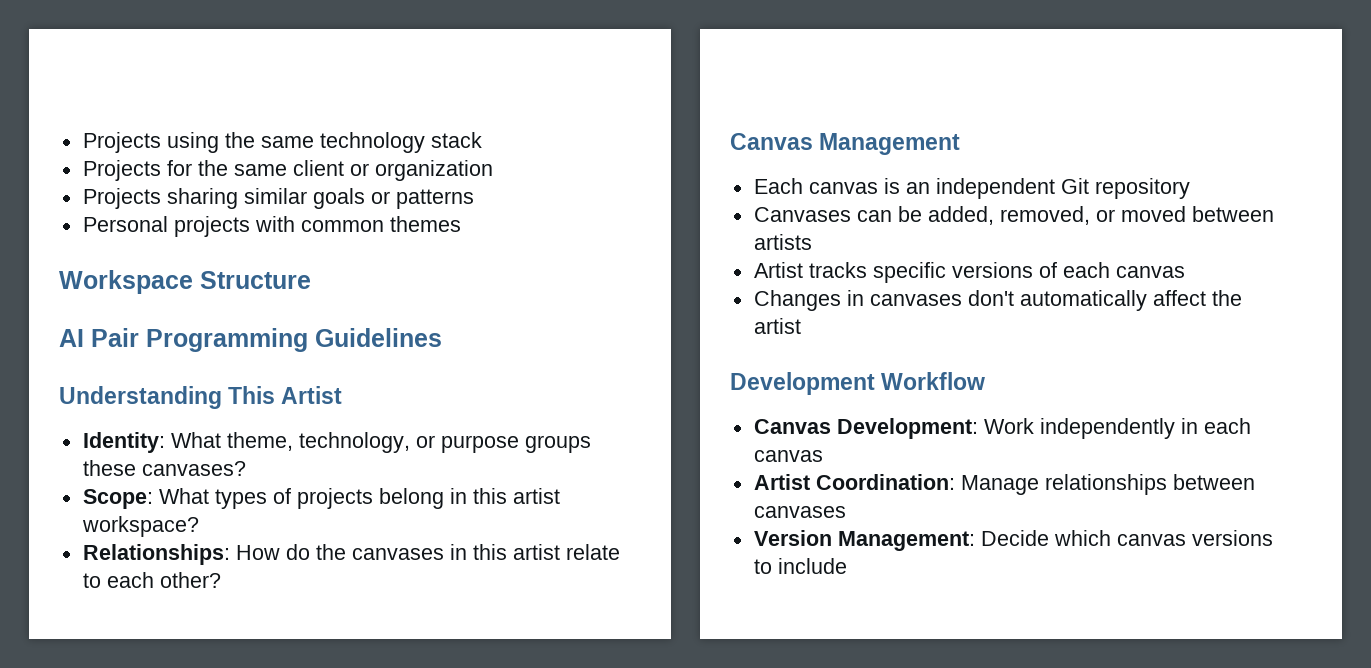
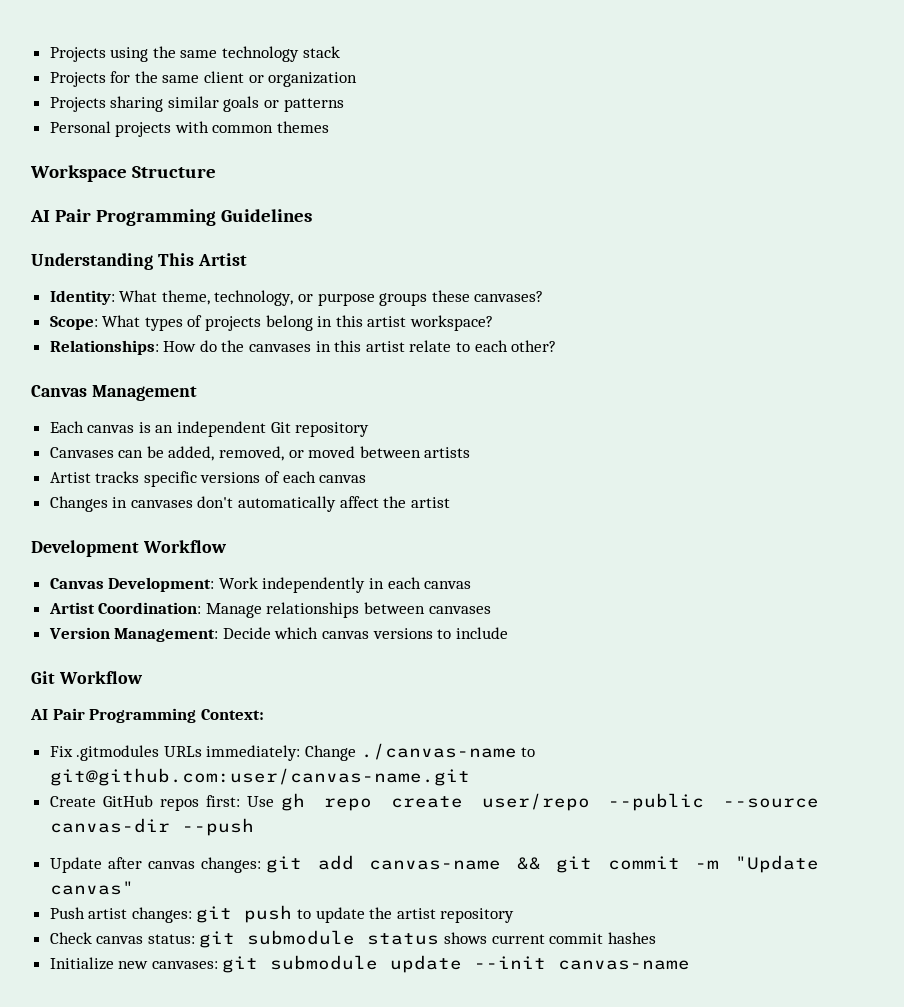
(847, 566) none -> [31,671,143,684] [30,708,264,723] [49,743,536,761] [49,768,470,786] [49,793,819,811] [49,818,254,836] [49,855,820,873] [49,881,134,895] [49,905,515,923] [49,930,656,948] [49,955,691,973] // Git Workflow // AI Pair Programming Context: // Fix .gitmodules URLs immediately: Change ./canvas-name to git@github.com:user/canvas-name.git // Create GitHub repos first: Use gh repo create user/repo --public --source canvas-dir --push // Update after canvas changes: git add canvas-name && git commit -m "Update canvas" // Push artist changes: git push to update the artist repository // Check canvas status: git submodule status shows current commit hashes // Initialize new canvases: git submodule update --init canvas-name

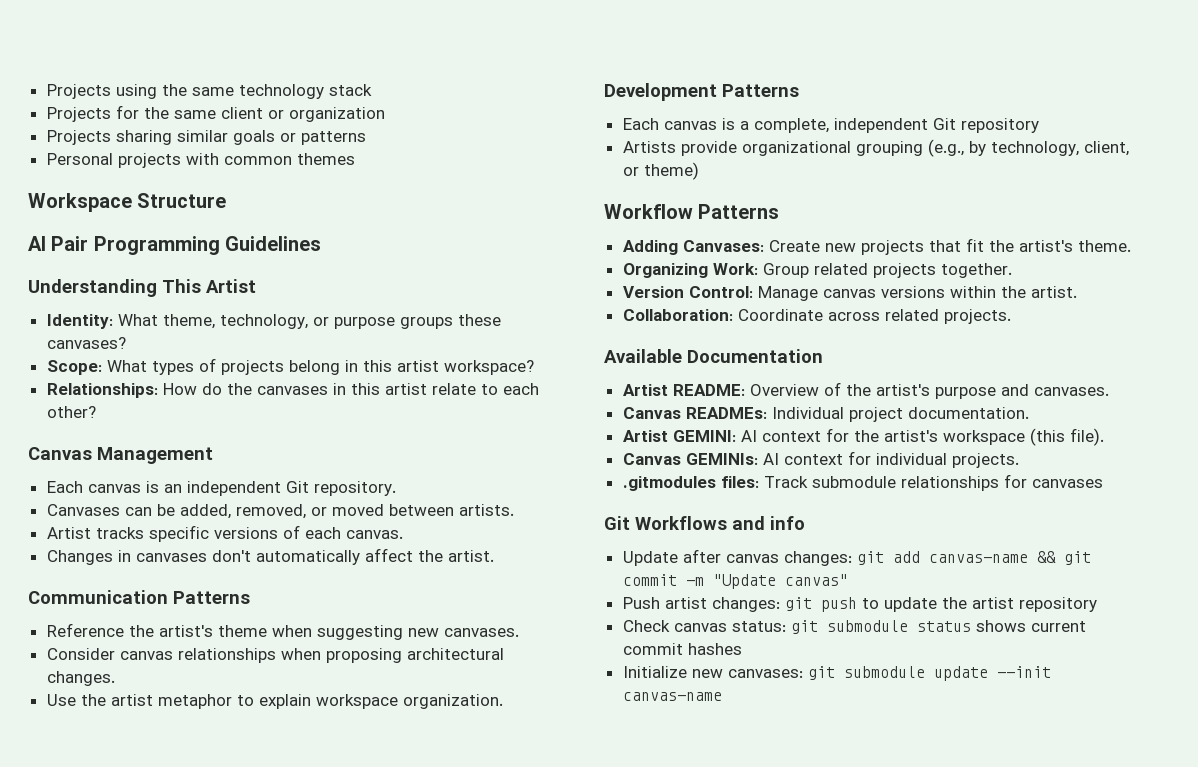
[295,422,370,437] repository -> [313,481,396,496] repository.
[424,447,471,458] artists -> [458,504,514,516] artists.
[319,475,367,483] canvas -> [345,530,403,539] canvas.
[410,497,450,508] [31,540,227,557] [49,577,472,593] [48,602,491,618] [48,627,508,642] [31,671,143,684] [30,708,264,723] [49,743,536,761] [49,768,470,786] [49,793,819,811] [49,818,254,836] artist // Development Workflow // Canvas Development: Work independently in each canvas // Artist Coordination: Manage relationships between canvases // Version Management: Decide which canvas versions to include // Git Workflow // AI Pair Programming Context: // Fix .gitmodules URLs immediately: Change ./canvas-name to git@github.com:user/canvas-name.git // Create GitHub repos first: Use gh repo create user/repo --public --source canvas-dir --push -> [447,550,494,562] [28,590,250,604] [46,623,519,640] [46,648,504,663] [46,671,115,686] [46,694,503,709] [604,83,799,101] [622,118,1039,133] [622,139,1129,157] [622,162,699,180] [604,204,780,219] [622,238,1131,255] [622,263,1012,278] [622,286,1077,301] [622,309,1011,324] [604,349,823,363] [622,382,1109,399] [622,407,1029,422] [622,428,1104,446] [622,451,1019,468] [622,474,1103,491] [604,516,805,530] artist. // Communication Patterns // Reference the artist's theme when suggesting new canvases. // Consider canvas relationships when proposing architectural changes. // Use the artist metaphor to explain workspace organization. // Development Patterns // Each canvas is a complete, independent Git repository // Artists provide organizational grouping (e.g., by technology, client, or theme) // Workflow Patterns // Adding Canvases: Create new projects that fit the artist's theme. // Organizing Work: Group related projects together. // Version Control: Manage canvas versions within the artist. // Collaboration: Coordinate across related projects. // Available Documentation // Artist README: Overview of the artist's purpose and canvases. // Canvas READMEs: Individual project documentation. // Artist GEMINI: AI context for the artist's workspace (this file). // Canvas GEMINIs: AI context for individual projects. // .gitmodules files: Track submodule relationships for canvases // Git Workflows and info

